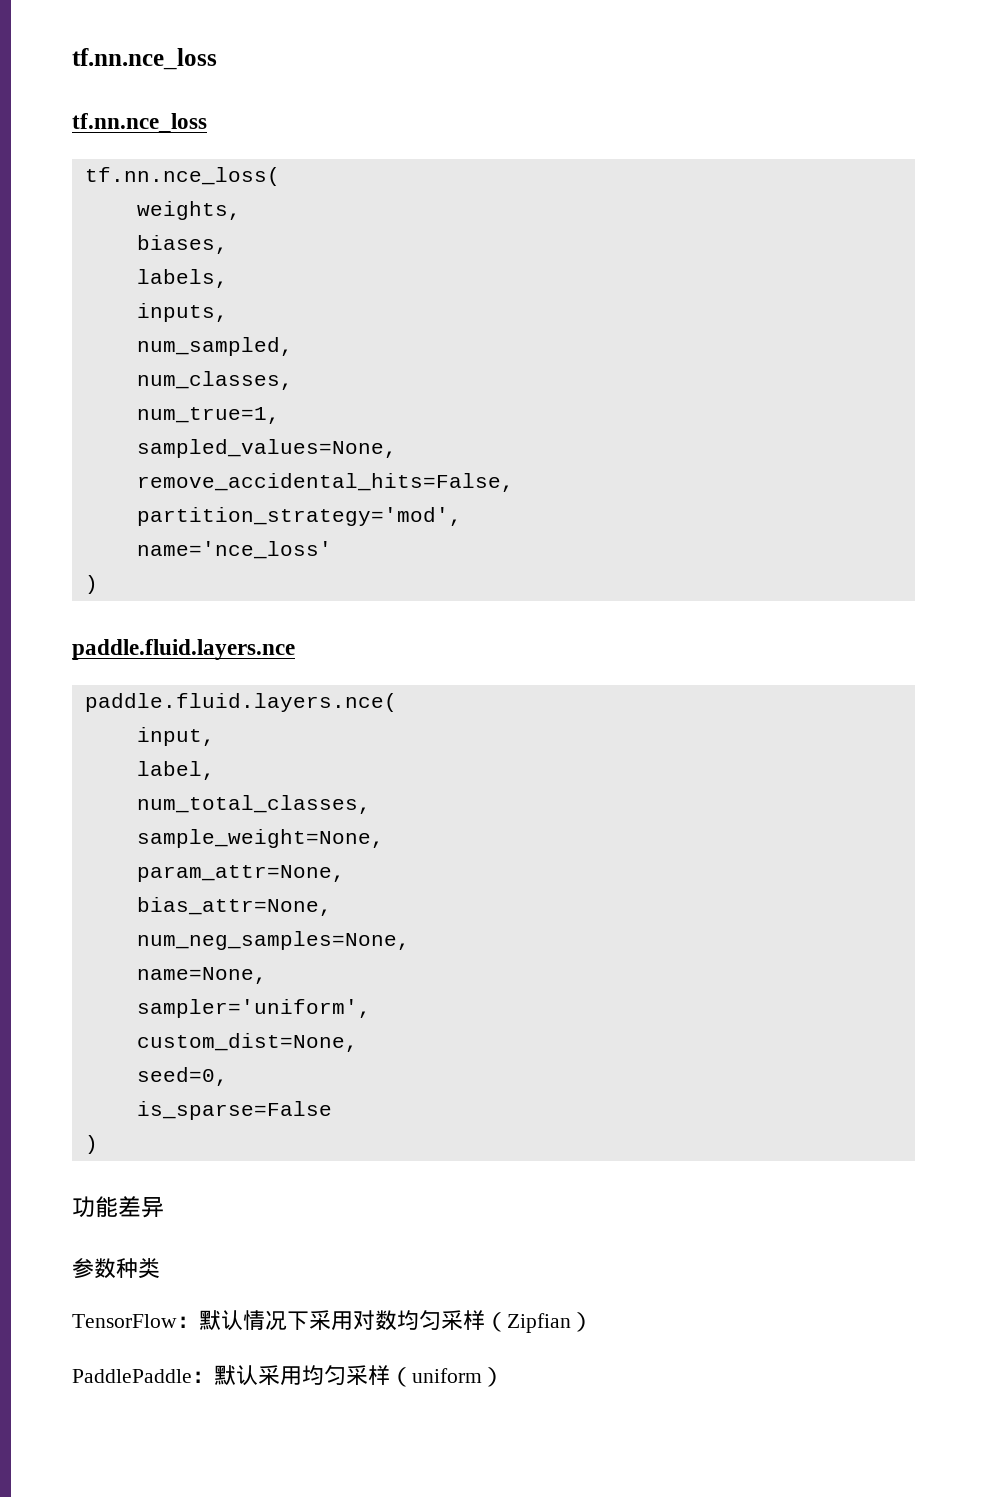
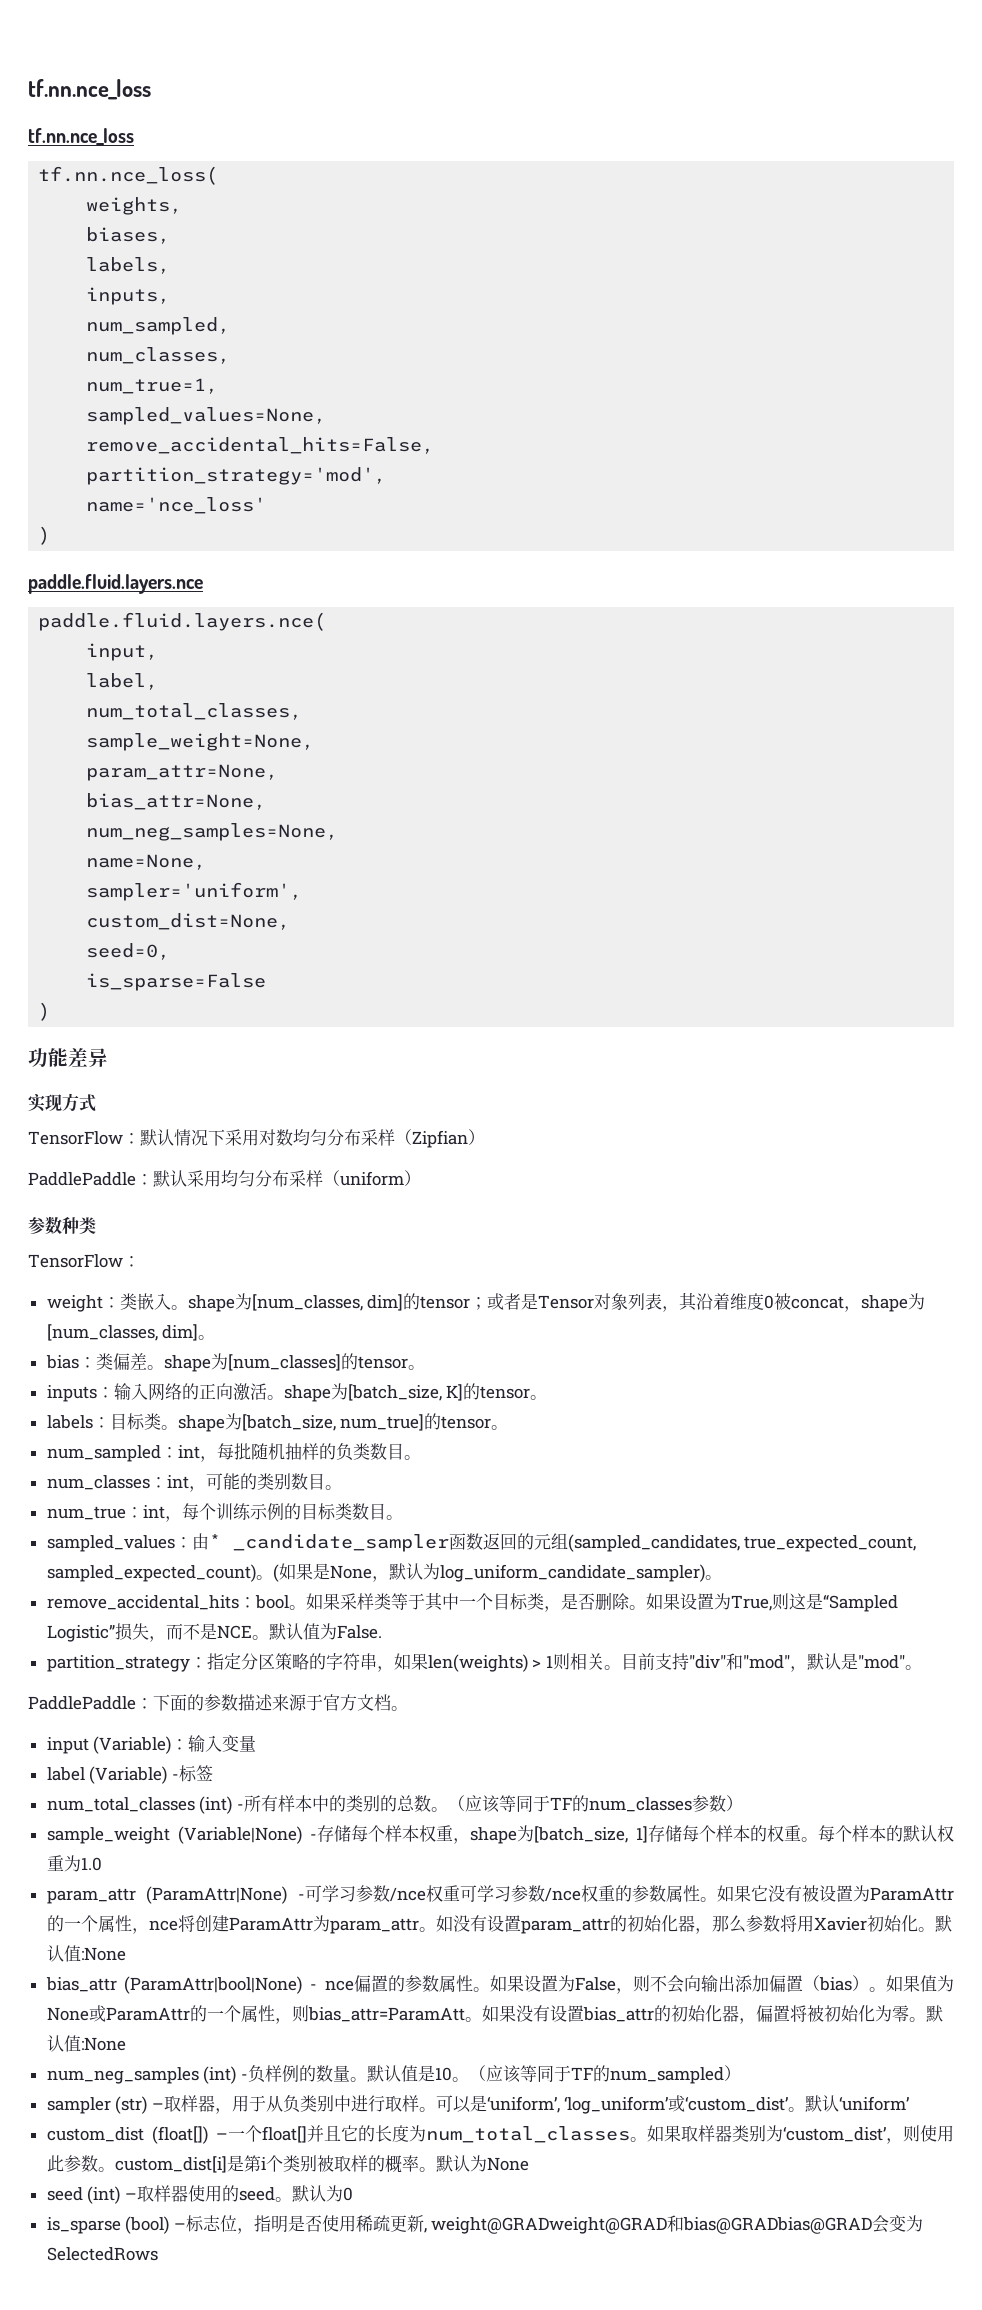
[72,1258,160,1279] 参数种类 -> [28,1093,96,1112] 实现方式
(441, 1320) none -> [327,1129,361,1146] 分布
(346, 1375) none -> [255,1170,289,1187] 分布
(504, 1377) none -> [28,1216,96,1235] [28,1254,140,1268] [46,1292,926,1312] [46,1324,216,1341] [45,1353,425,1372] [46,1383,548,1402] [46,1413,509,1432] [46,1443,421,1462] [46,1473,342,1492] [46,1503,403,1522] [46,1533,917,1552] [46,1563,722,1582] [46,1592,898,1612] [46,1623,382,1642] [46,1653,922,1672] [28,1694,408,1711] [46,1735,257,1754] [46,1765,213,1784] [46,1795,743,1814] [46,1825,954,1844] [46,1855,102,1872] [46,1885,954,1904] [46,1915,952,1934] [46,1945,126,1962] [45,1975,954,1994] [46,2005,943,2024] [46,2035,126,2052] [46,2065,741,2084] [46,2095,910,2114] [46,2125,954,2144] [46,2155,529,2173] [46,2185,353,2204] [46,2215,924,2234] [46,2247,158,2261] // 参数种类 // TensorFlow： // weight：类嵌入。shape为[num_classes, dim]的tensor；或者是Tensor对象列表，其沿着维度0被concat，shape为[num_classes, dim]。 // bias：类偏差。shape为[num_classes]的tensor。 // inputs：输入网络的正向激活。shape为[batch_size, K]的tensor。 // labels：目标类。shape为[batch_size, num_true]的tensor。 // num_sampled：int，每批随机抽样的负类数目。 // num_classes：int，可能的类别数目。 // num_true：int，每个训练示例的目标类数目。 // sampled_values：由* _candidate_sampler函数返回的元组(sampled_candidates, true_expected_count, sampled_expected_count)。(如果是None，默认为log_uniform_candidate_sampler)。 // remove_accidental_hits：bool。如果采样类等于其中一个目标类，是否删除。如果设置为True,则这是“Sampled Logistic”损失，而不是NCE。默认值为False. // partition_strategy：指定分区策略的字符串，如果len(weights) > 1则相关。目前支持"div"和"mod"，默认是"mod"。 // PaddlePaddle：下面的参数描述来源于官方文档。 // input (Variable)：输入变量 // label (Variable) -标签 // num_total_classes (int) -所有样本中的类别的总数。（应该等同于TF的num_classes参数） // sample_weight (Variable|None) -存储每个样本权重，shape为[batch_size, 1]存储每个样本的权重。每个样本的默认权重为1.0 // param_attr (ParamAttr|None) -可学习参数/nce权重可学习参数/nce权重的参数属性。如果它没有被设置为ParamAttr的一个属性，nce将创建ParamAttr为param_attr。如没有设置param_attr的初始化器，那么参数将用Xavier初始化。默认值:None // bias_attr (ParamAttr|bool|None) - nce偏置的参数属性。如果设置为False，则不会向输出添加偏置（bias）。如果值为None或ParamAttr的一个属性，则bias_attr=ParamAtt。如果没有设置bias_attr的初始化器，偏置将被初始化为零。默认值:None // num_neg_samples (int) -负样例的数量。默认值是10。（应该等同于TF的num_sampled） // sampler (str) –取样器，用于从负类别中进行取样。可以是‘uniform’, ‘log_uniform’或‘custom_dist’。默认‘uniform’ // custom_dist (float[]) –一个float[]并且它的长度为num_total_classes。如果取样器类别为‘custom_dist’，则使用此参数。custom_dist[i]是第i个类别被取样的概率。默认为None // seed (int) –取样器使用的seed。默认为0 // is_sparse (bool) –标志位，指明是否使用稀疏更新, weight@GRADweight@GRAD和bias@GRADbias@GRAD会变为SelectedRows

